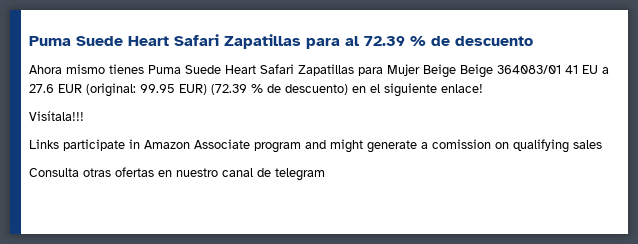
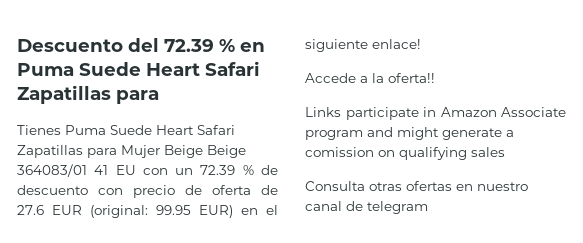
[29,34,533,49] [29,64,144,74] Puma Suede Heart Safari Zapatillas para al 72.39 % de descuento // Ahora mismo tienes -> [17,38,265,52] [17,61,260,76] [17,85,159,104] [17,125,61,135] Descuento del 72.39 % en Puma Suede Heart Safari Zapatillas para // Tienes
[602,67,609,74] a -> [142,165,278,175] [17,185,278,198] con un 72.39 % de descuento con precio de oferta de
[211,84,348,95] (72.39 % de descuento) -> (233, 211) none
[29,111,84,121] Visítala!!! -> [305,73,435,83] Accede a la oferta!!

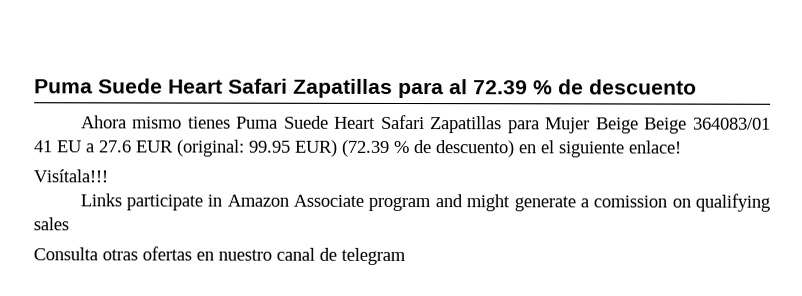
[17,38,265,52] [17,61,260,76] [17,85,159,104] [17,125,61,135] Descuento del 72.39 % en Puma Suede Heart Safari Zapatillas para // Tienes -> [34,78,697,99] [80,115,231,129] Puma Suede Heart Safari Zapatillas para al 72.39 % de descuento // Ahora mismo tienes
[142,165,278,175] [17,185,278,198] con un 72.39 % de descuento con precio de oferta de -> [85,143,95,153] a
(233, 211) none -> [341,139,515,158] (72.39 % de descuento)
[305,73,435,83] Accede a la oferta!! -> [33,169,108,183] Visítala!!!

